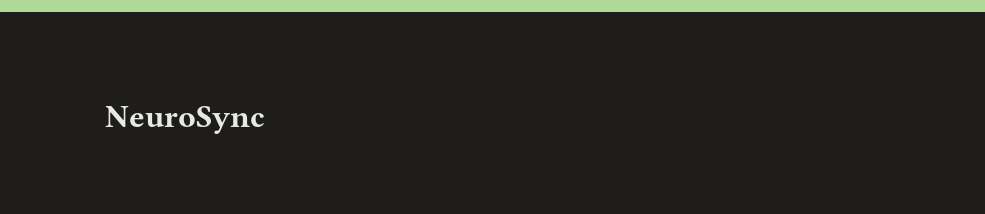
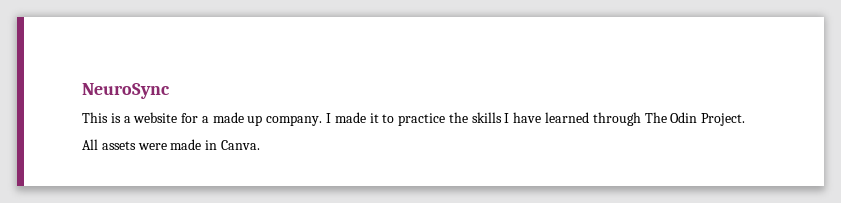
(265, 120) none -> [82,112,746,126] [82,139,260,150] // This is a website for a made up company. I made it to practice the skills I have learned through The Odin Project. // All assets were made in Canva.

